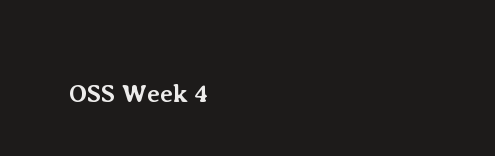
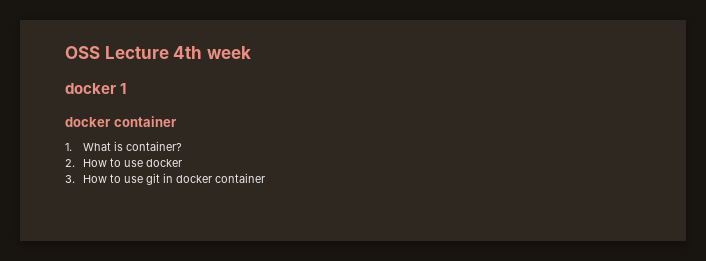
[121,84,209,102] Week 4 -> [104,46,251,59] [65,83,127,94] [65,116,177,127] [65,141,183,151] [65,158,183,167] [65,173,266,185] Lecture 4th week // docker 1 // docker container // 1. What is container? // 2. How to use docker // 3. How to use git in docker container

